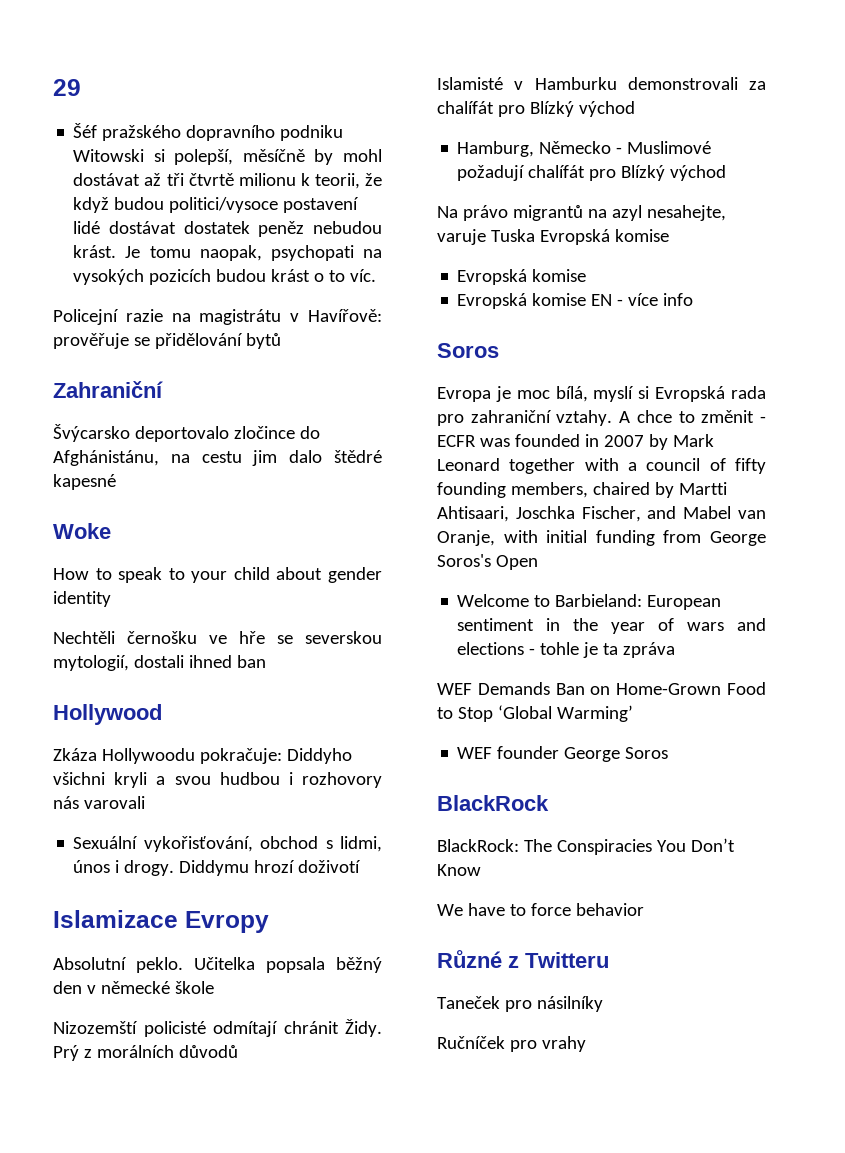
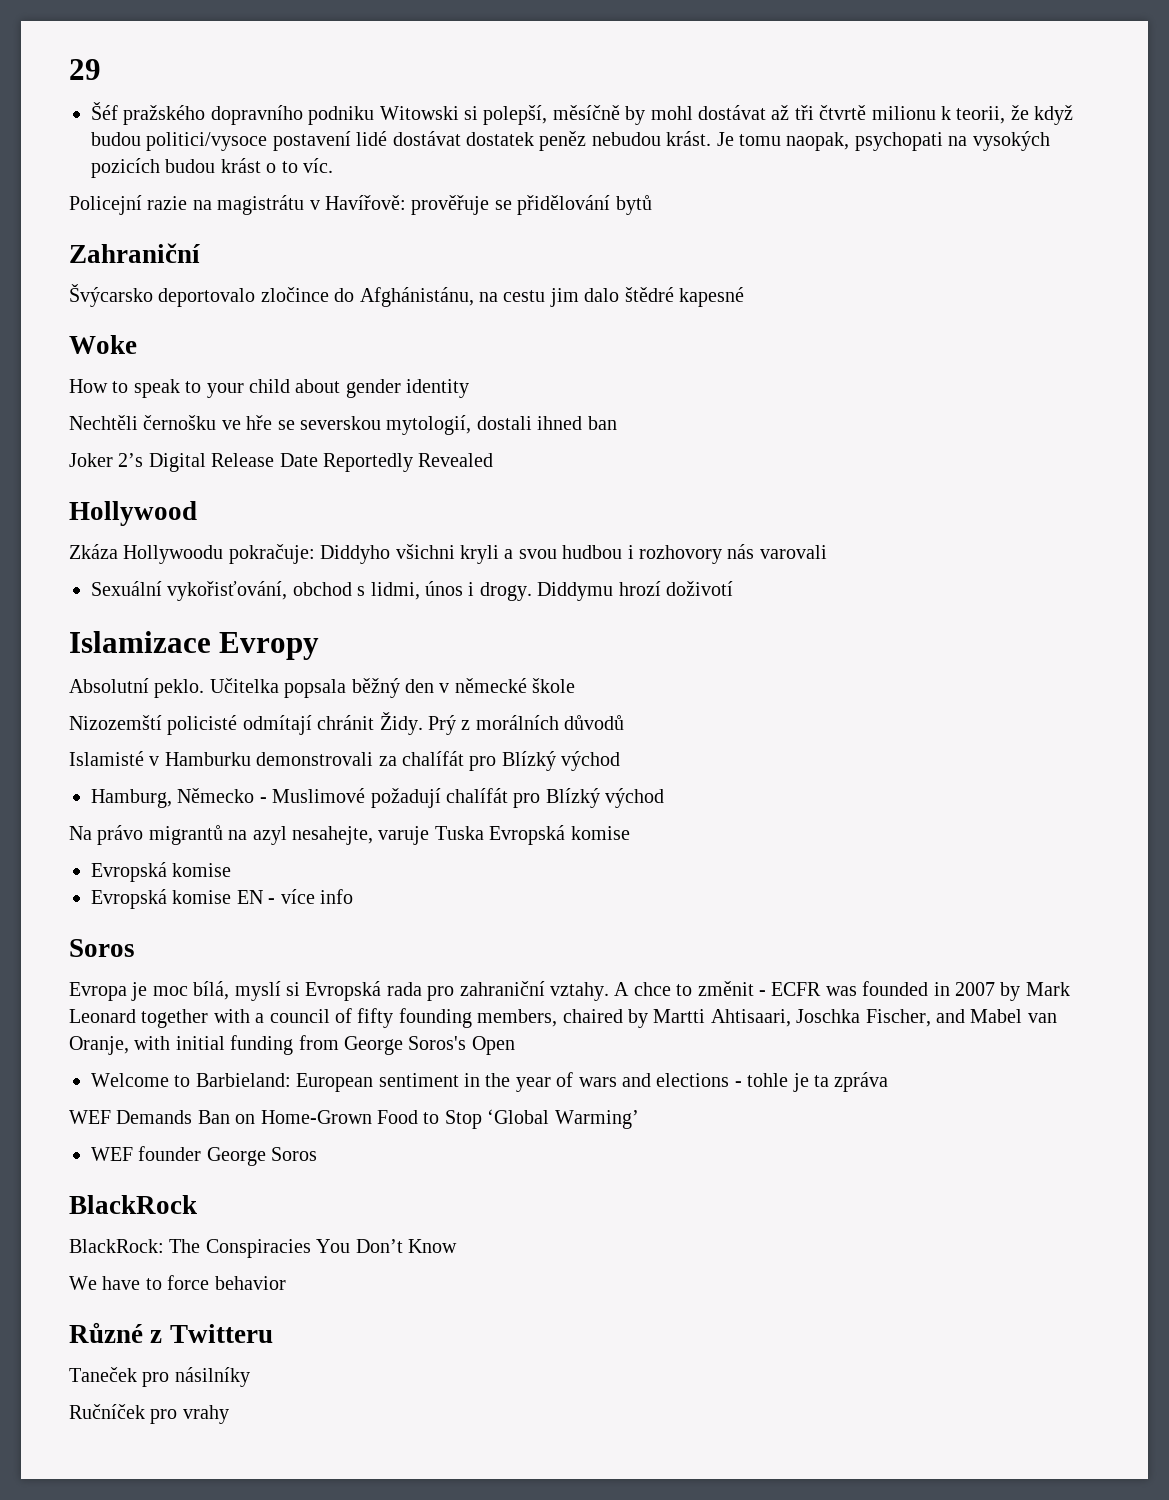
(266, 661) none -> [69,453,494,472] // Joker 2’s Digital Release Date Reportedly Revealed

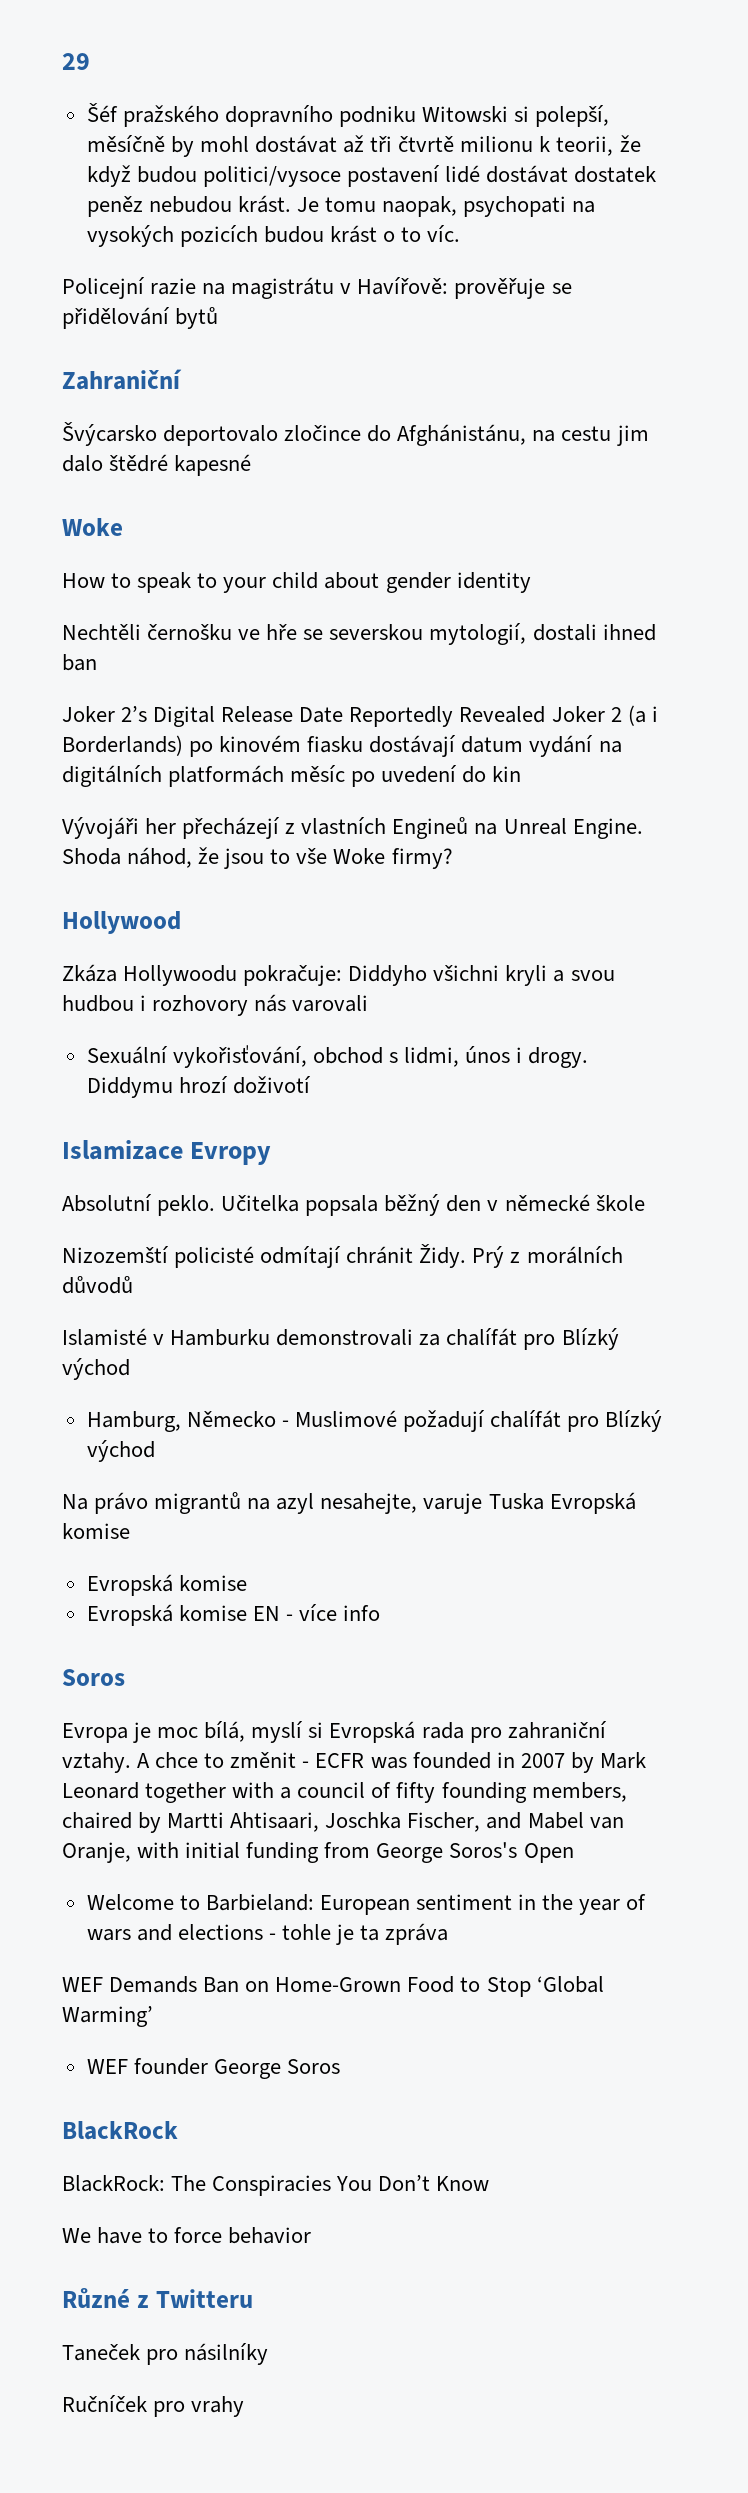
(494, 460) none -> [551,705,658,726] [62,735,622,757] [62,765,522,787] [62,817,643,839] [62,847,453,869] Joker 2 (a i Borderlands) po kinovém fiasku dostávají datum vydání na digitálních platformách měsíc po uvedení do kin // Vývojáři her přecházejí z vlastních Engineů na Unreal Engine. Shoda náhod, že jsou to vše Woke firmy?

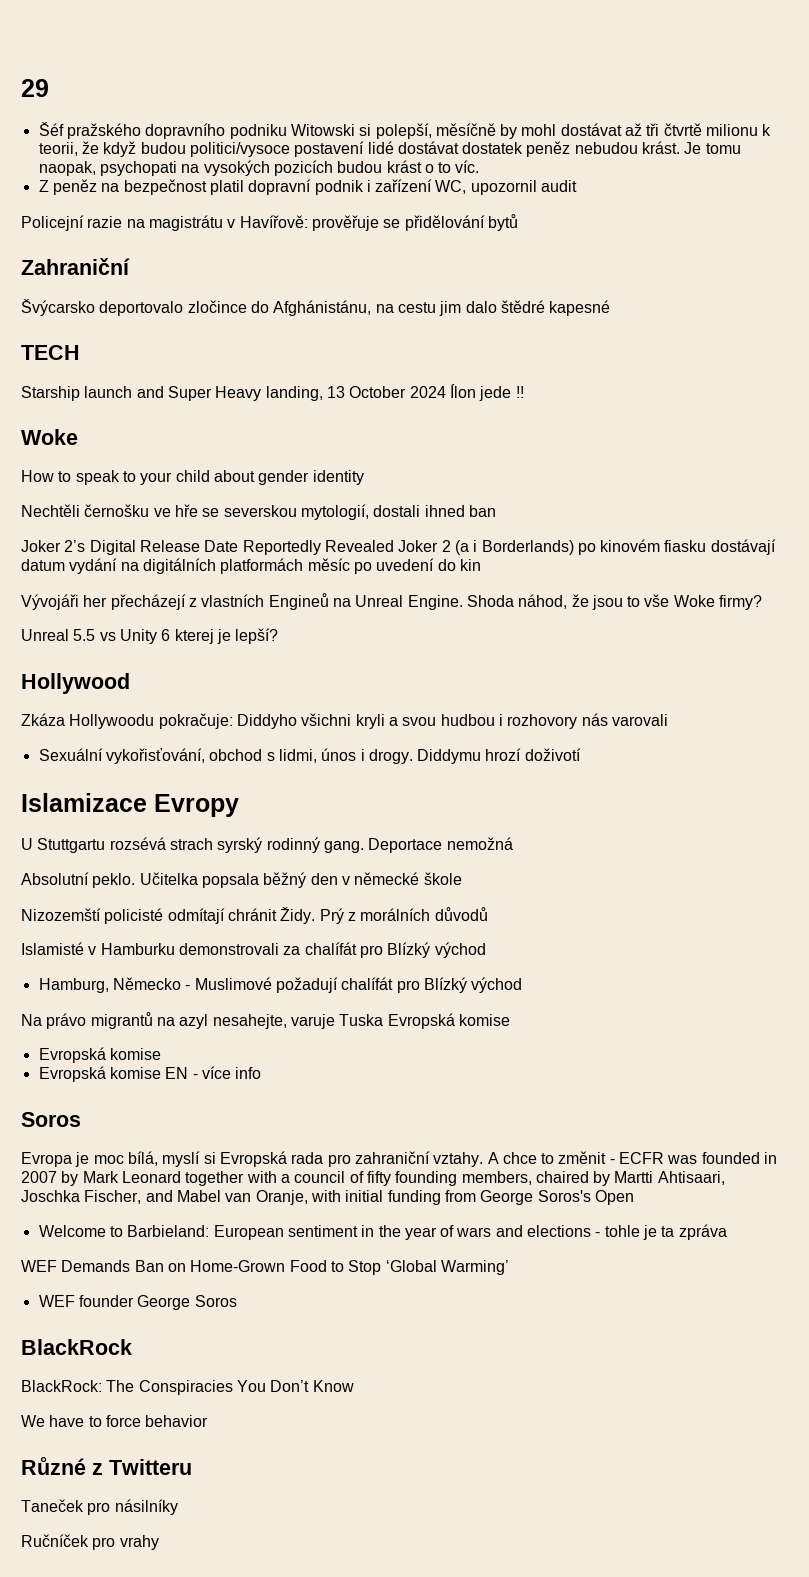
(461, 233) none -> [38,179,578,195] // Z peněz na bezpečnost platil dopravní podnik i zařízení WC, upozornil audit
(252, 465) none -> [21,345,80,360] [21,384,524,401] // TECH // Starship launch and Super Heavy landing, 13 October 2024 Ílon jede !!
(453, 858) none -> [21,628,279,644] // Unreal 5.5 vs Unity 6 kterej je lepší?
(272, 1153) none -> [21,837,513,853] // U Stuttgartu rozsévá strach syrský rodinný gang. Deportace nemožná

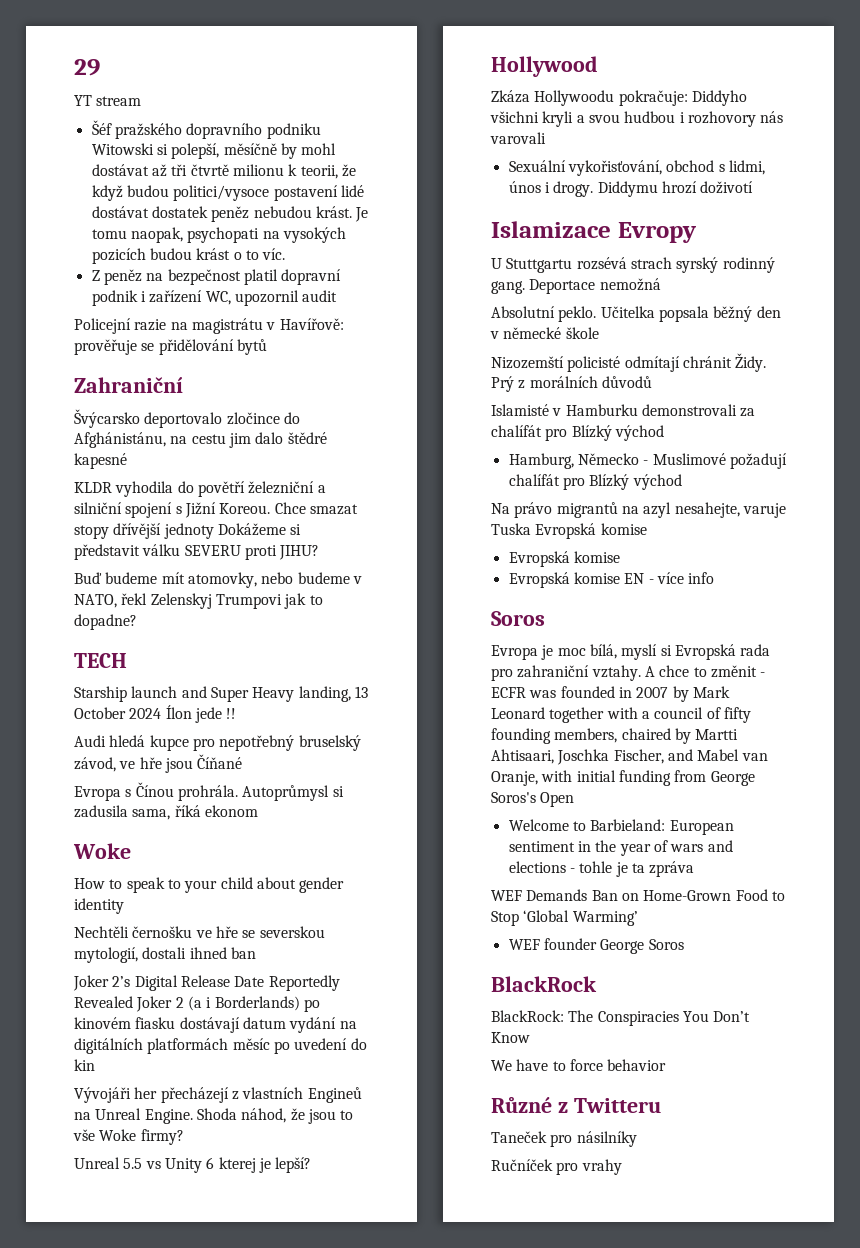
(49, 88) none -> [74,95,142,106] // YT stream
(611, 308) none -> [74,481,326,497] [74,502,358,518] [74,523,302,539] [74,544,320,560] [74,572,362,588] [74,593,323,609] [74,614,137,630] // KLDR vyhodila do povětří železniční a silniční spojení s Jižní Koreou. Chce smazat stopy dřívější jednoty Dokážeme si představit válku SEVERU proti JIHU? // Buď budeme mít atomovky, nebo budeme v NATO, řekl Zelenskyj Trumpovi jak to dopadne?
(524, 392) none -> [74,735,361,751] [74,754,243,773] [74,782,344,801] [74,805,258,820] // Audi hledá kupce pro nepotřebný bruselský závod, ve hře jsou Číňané // Evropa s Čínou prohrála. Autoprůmysl si zadusila sama, říká ekonom

